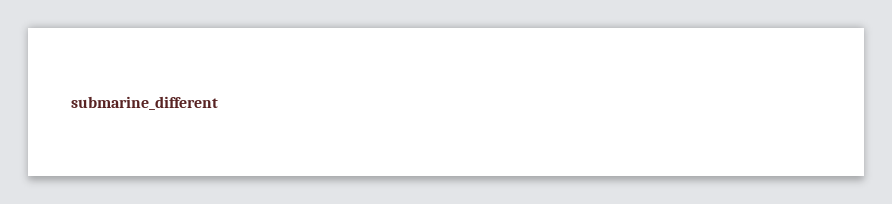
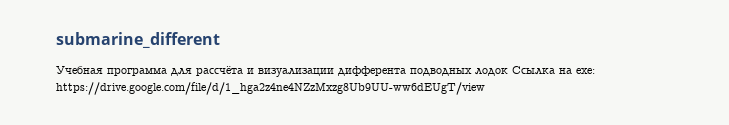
(218, 103) none -> [56,66,595,77] [56,82,485,95] // Учебная программа для рассчёта и визуализации дифферента подводных лодок Ссылка на exe: https://drive.google.com/file/d/1_hga2z4ne4NZzMxzg8Ub9UU-ww6dEUgT/view

